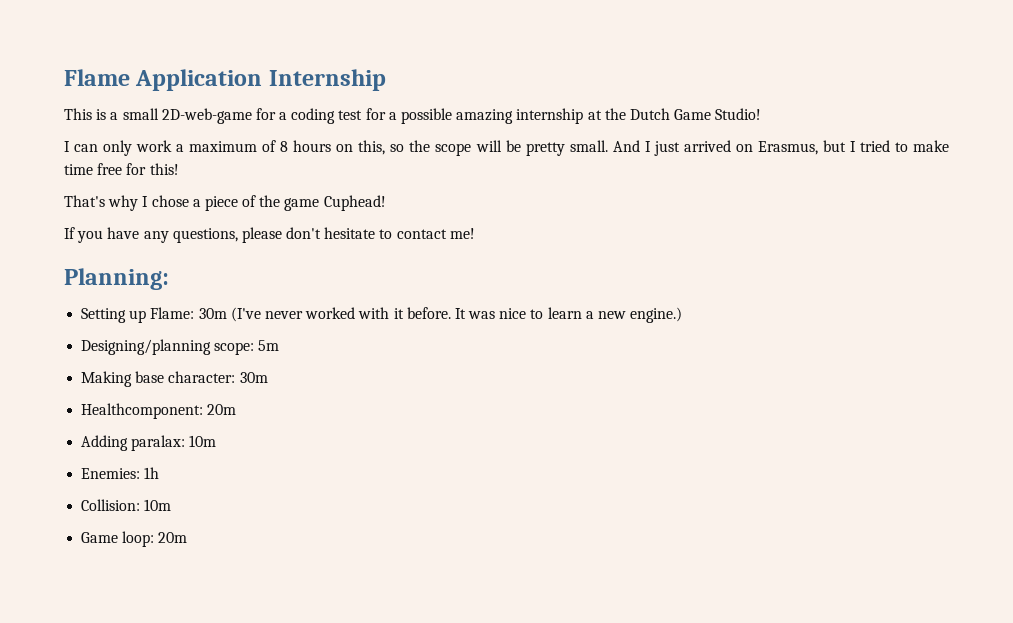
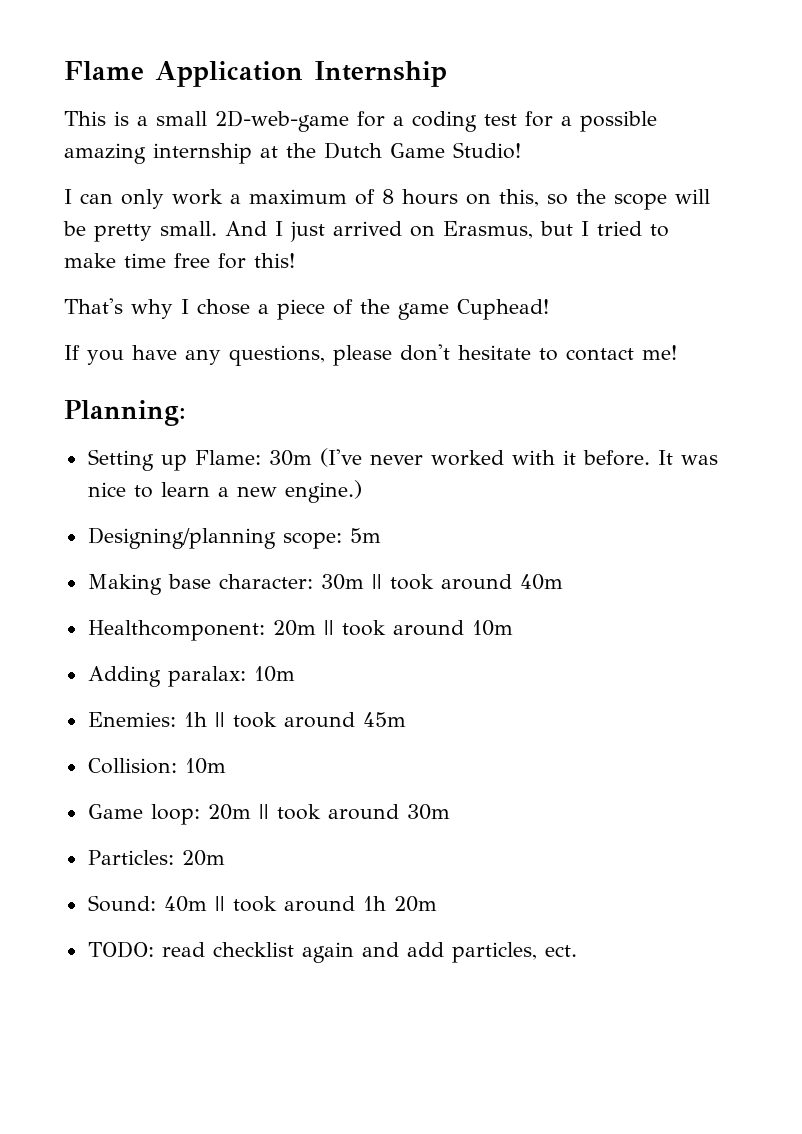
[81,403,237,419] // Healthcomponent: 20m -> [371,574,563,590] [87,620,513,641] || took around 40m // Healthcomponent: 20m || took around 10m
(160, 473) none -> [214,712,406,728] || took around 45m
(188, 537) none -> [258,804,450,820] [87,850,225,866] [87,895,437,912] [87,941,577,963] || took around 30m // Particles: 20m // Sound: 40m || took around 1h 20m // TODO: read checklist again and add particles, ect.

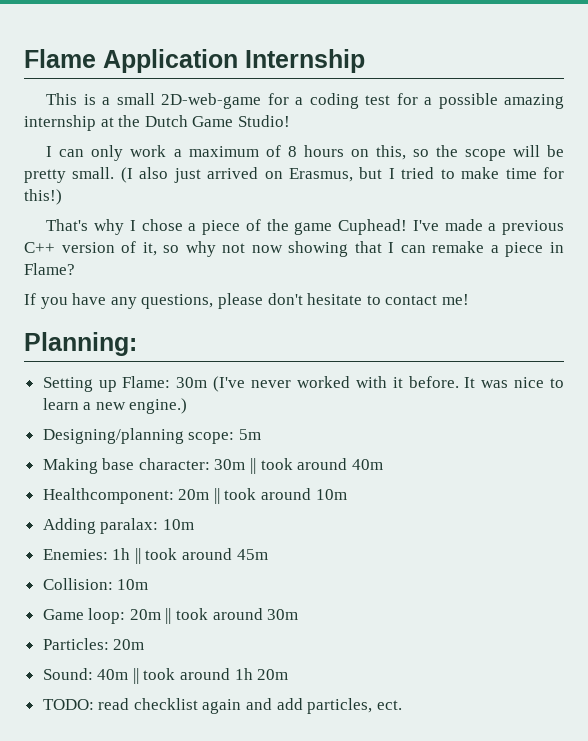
[225,221,283,236] And I -> [120,167,169,183] (I also
[174,253,295,269] free for this! -> [543,167,565,179] [24,189,62,205] for this!)
(549, 309) none -> [412,219,564,235] [24,241,564,257] [24,263,75,275] I've made a previous C++ version of it, so why not now showing that I can remake a piece in Flame?

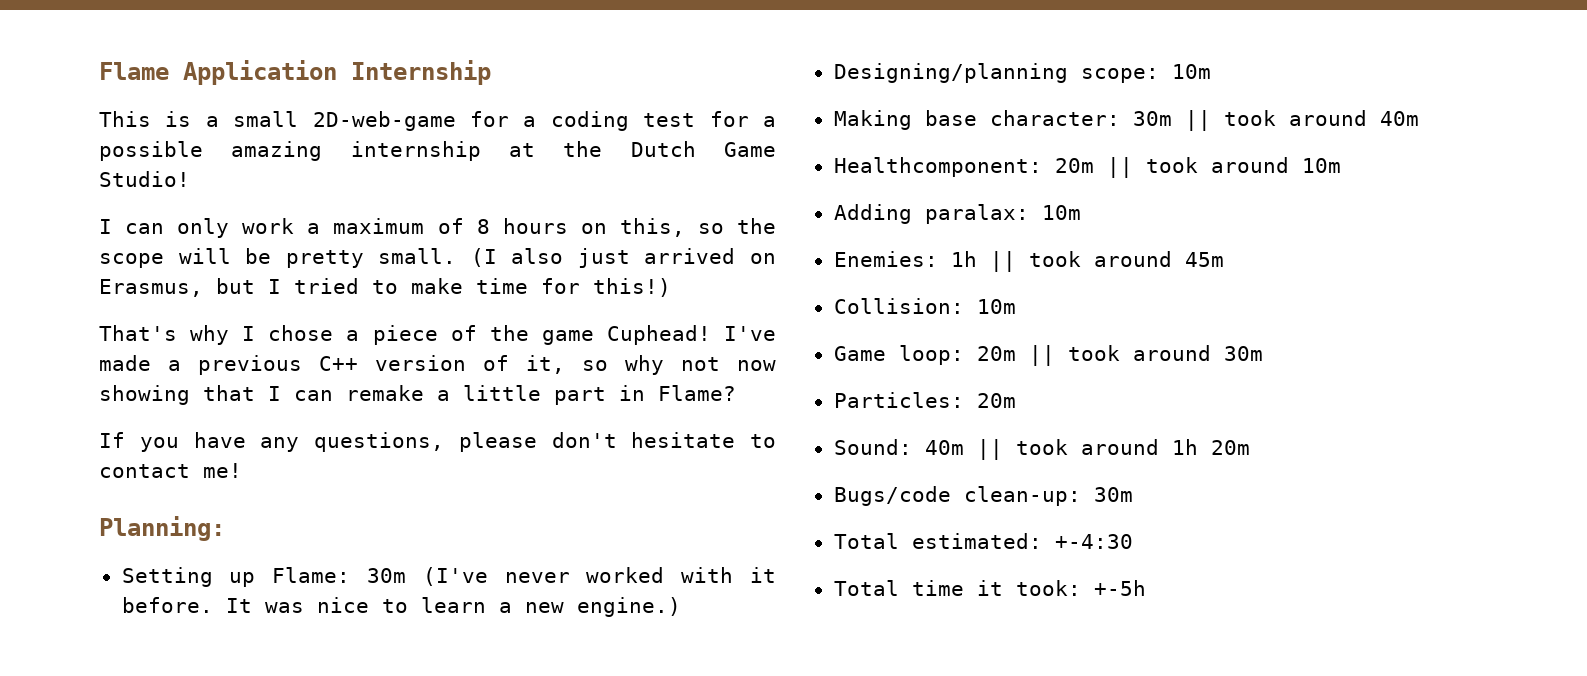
[505,242,544,257] piece -> [463,385,606,405] little part
[238,429,261,440] 5m -> [1171,64,1211,79] 10m
[42,698,402,714] TODO: read checklist again and add particles, ect. -> [833,486,1133,506] [833,533,1133,549] [833,580,1146,596] Bugs/code clean-up: 30m // Total estimated: +-4:30 // Total time it took: +-5h

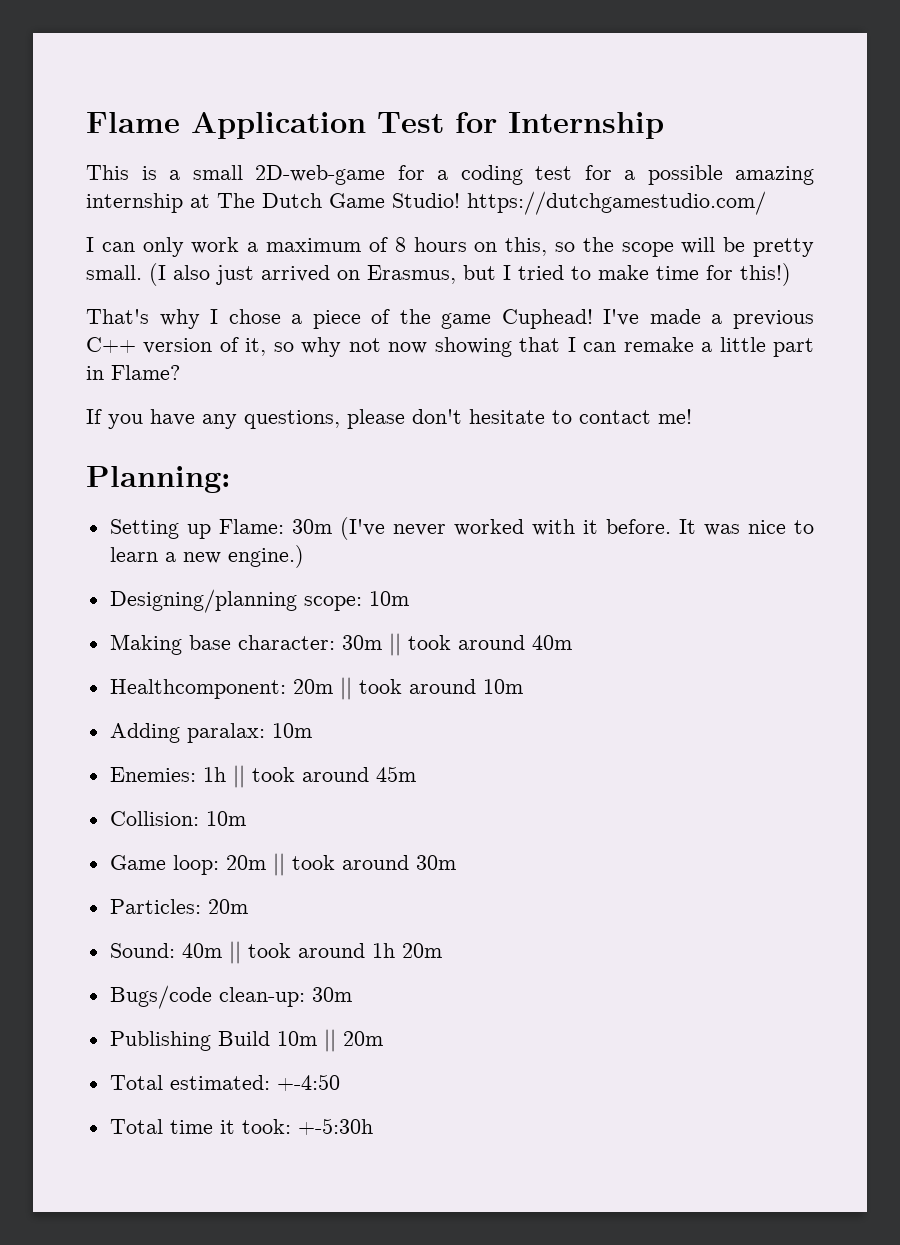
(337, 72) none -> [377,112,497,133] Test for
[563,141,603,157] the -> [217,193,255,208] The
(190, 179) none -> [467,191,766,215] https://dutchgamestudio.com/
(1133, 494) none -> [109,1029,383,1052] // Publishing Build 10m || 20m
[1054,534,1133,549] +-4:30 -> [276,1074,340,1091] +-4:50
[1093,580,1146,596] +-5h -> [297,1118,373,1135] +-5:30h

